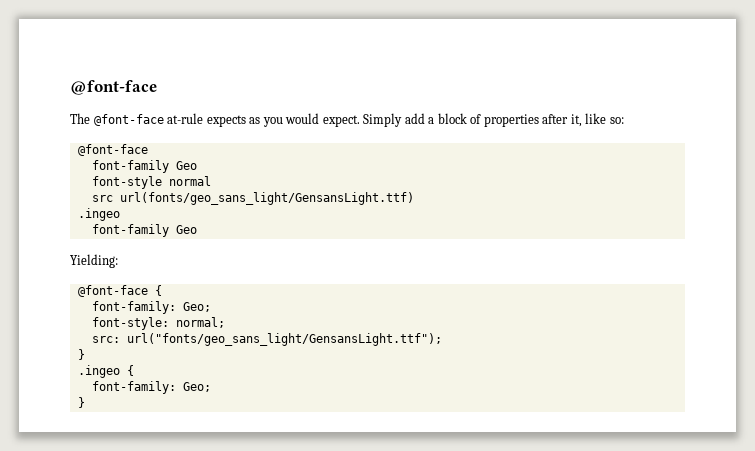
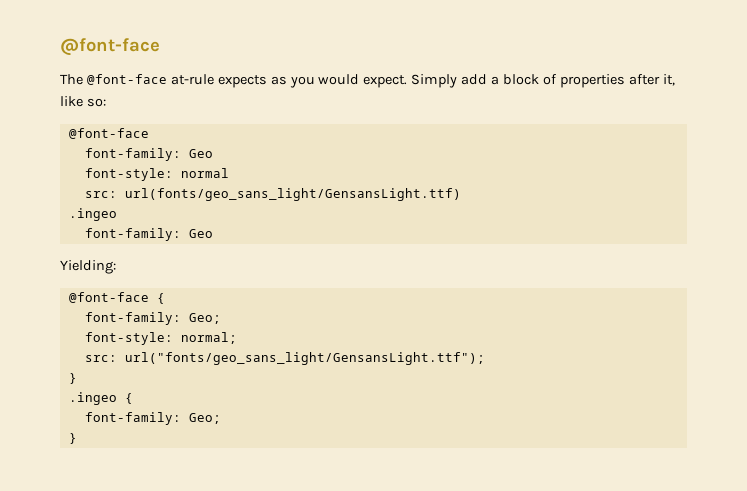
[91,160,197,173] [91,176,162,189] font-family Geo // font-style -> [84,148,213,161] [84,168,173,181] font-family: Geo // font-style:
[91,195,113,202] src -> [84,191,117,198] src:
[91,224,169,237] font-family -> [84,228,181,241] font-family:

